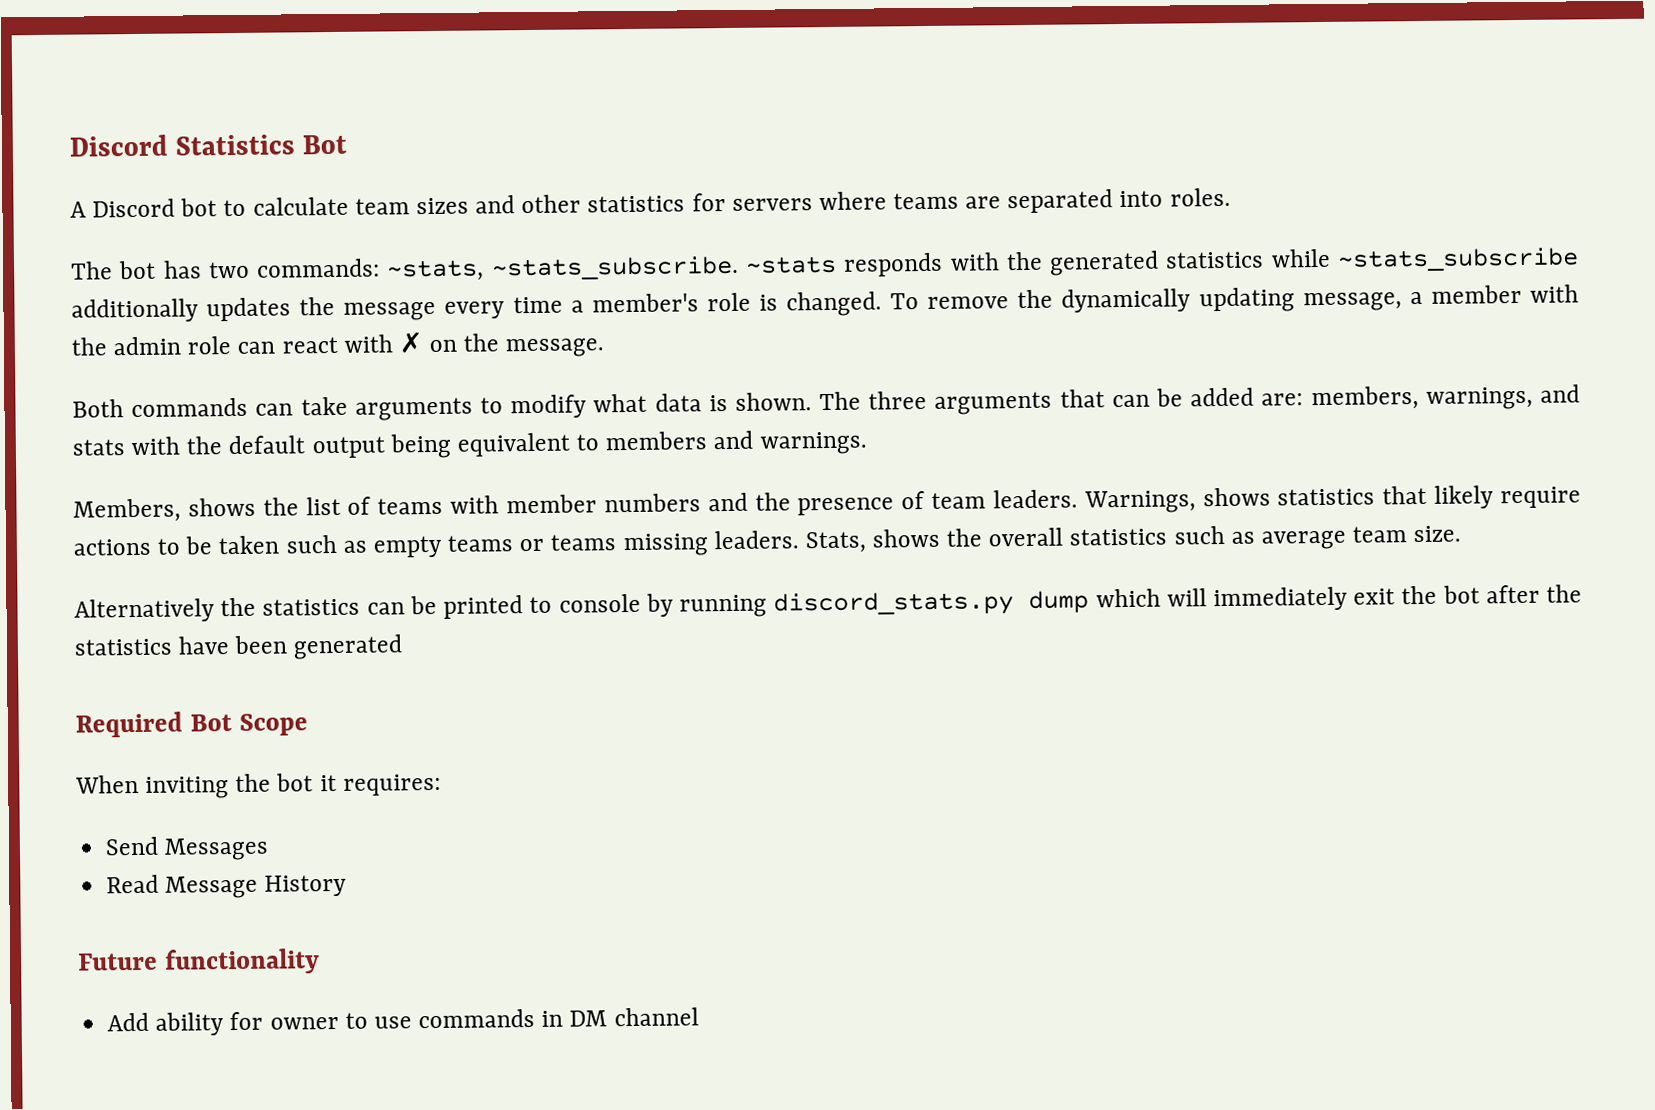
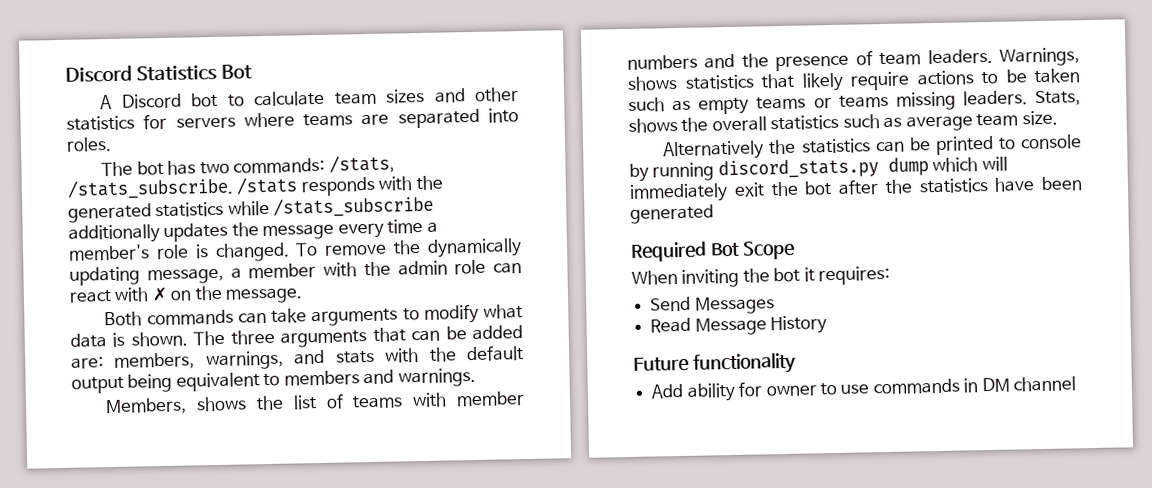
[386,255,837,282] ~stats, ~stats_subscribe. ~stats -> [328,154,395,174] [67,176,298,200] /stats, /stats_subscribe. /stats
[1337,247,1579,272] ~stats_subscribe -> [273,195,435,218] /stats_subscribe

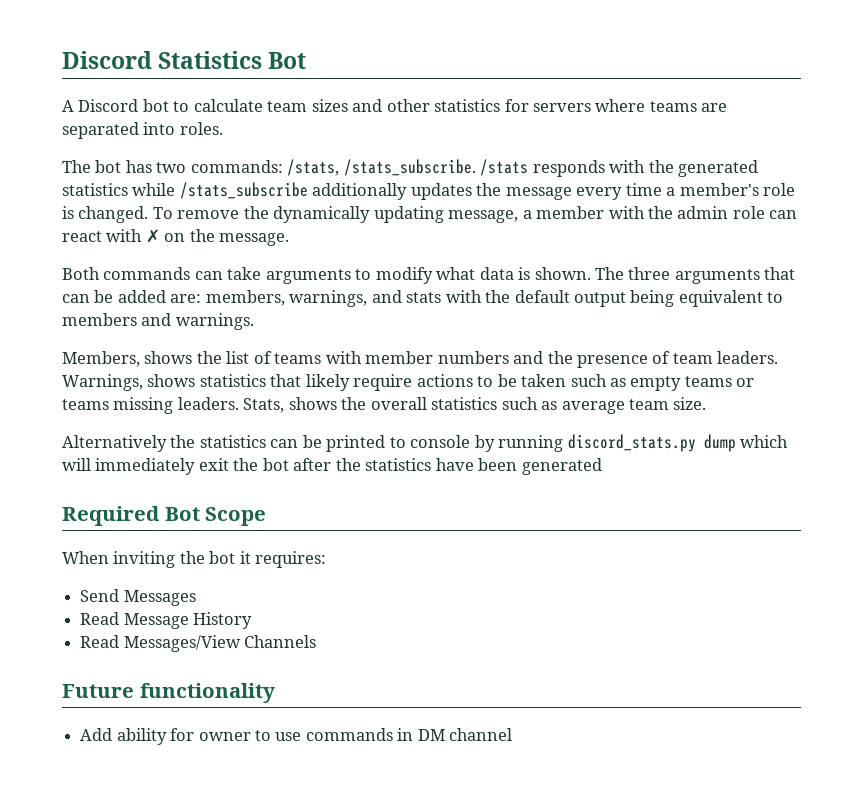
(828, 325) none -> [80,635,317,652] // Read Messages/View Channels

